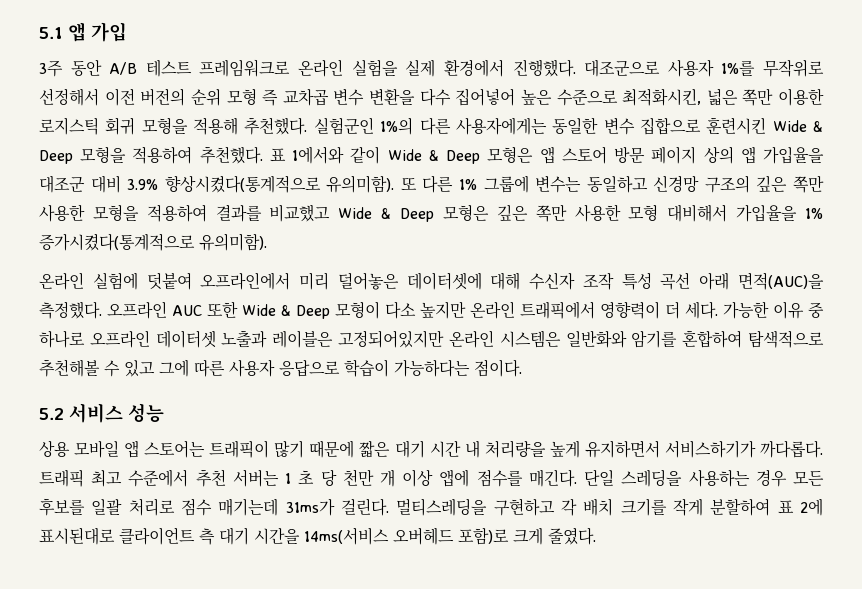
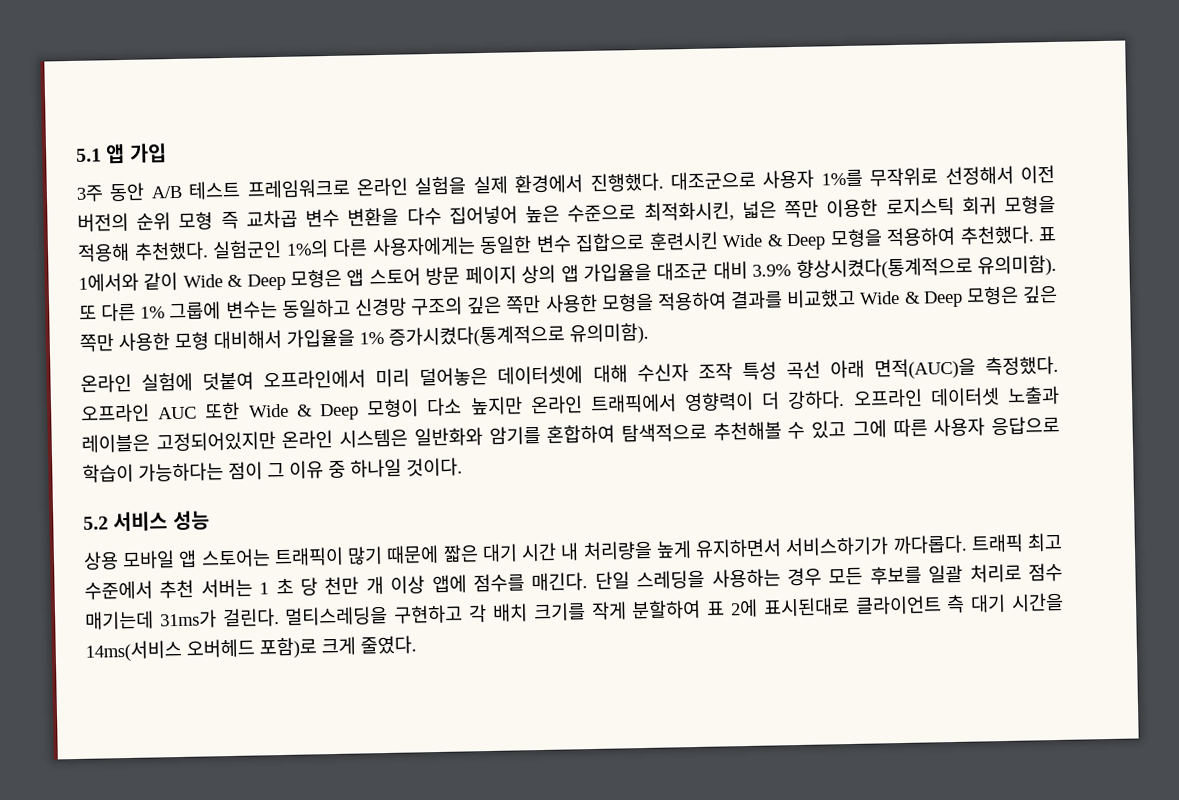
[685,301,824,319] [39,330,85,348] 세다. 가능한 이유 중 하나로 -> [787,390,846,410] 강하다.
[474,359,522,377] 점이다. -> [228,457,463,481] 점이 그 이유 중 하나일 것이다.

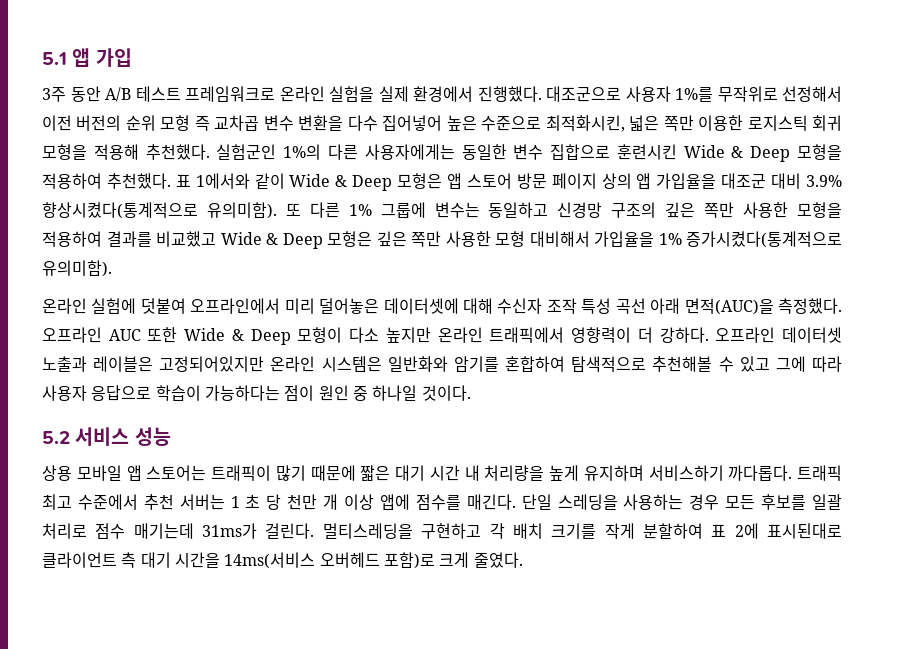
[892,418,928,438] 따른 -> [812,356,843,372] 따라
[267,460,324,479] 그 이유 -> [318,385,349,401] 원인
[695,536,890,558] 유지하면서 서비스하기가 -> [583,465,724,481] 유지하며 서비스하기

